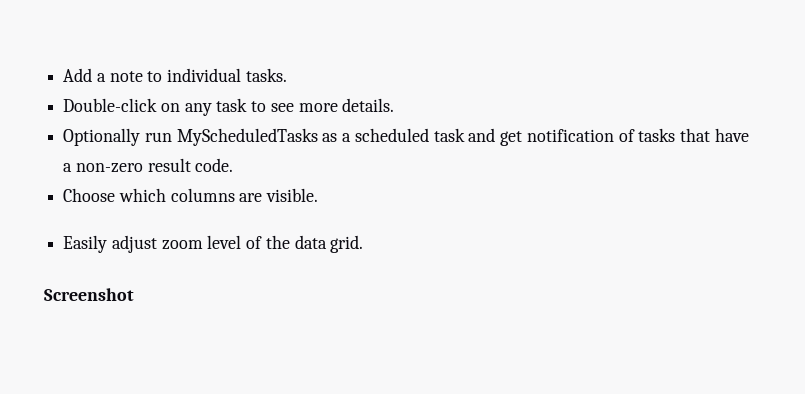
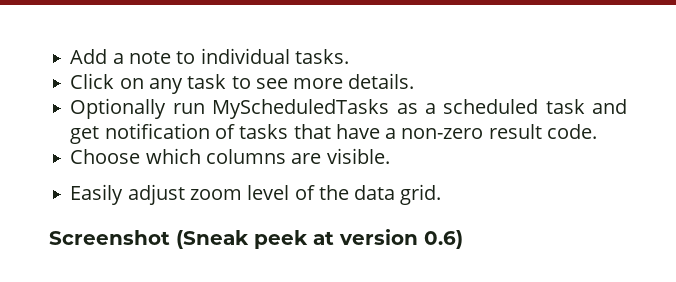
[63,98,158,112] Double-click -> [70,73,115,89] Click
(134, 294) none -> [176,229,463,249] (Sneak peek at version 0.6)

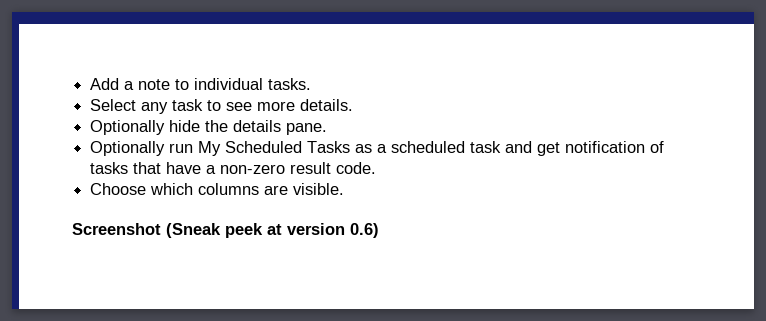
[70,73,144,89] Click on -> [90,99,137,111] Select
(415, 81) none -> [90,120,328,135] // Optionally hide the details pane.
[212,99,390,119] MyScheduledTasks -> [198,141,351,156] My Scheduled Tasks
[70,184,442,205] // Easily adjust zoom level of the data grid. -> (345, 189) none

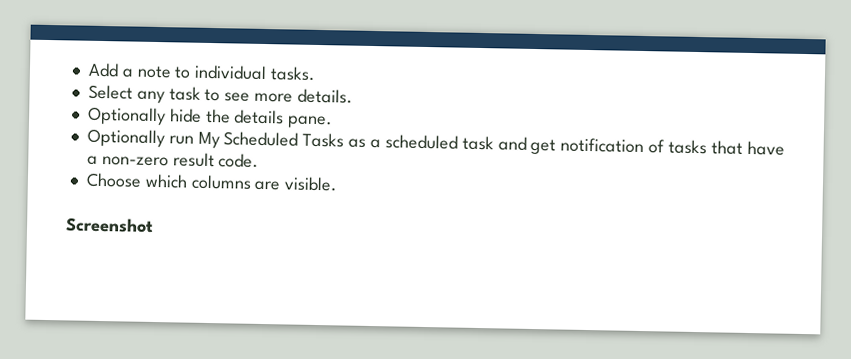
[166,223,379,238] (Sneak peek at version 0.6) -> (154, 225) none

